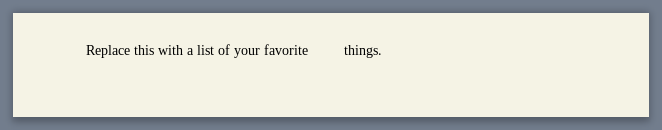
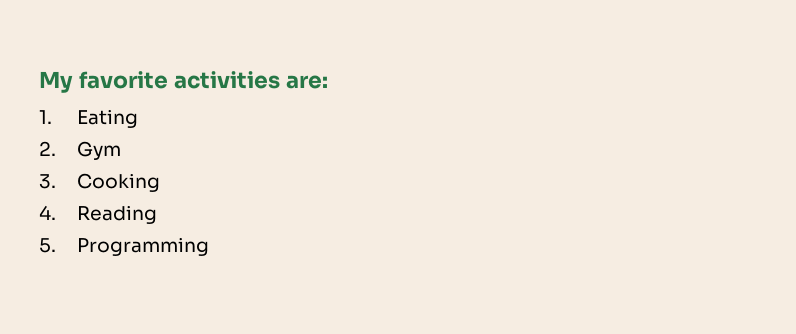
[86,44,382,58] Replace this with a list of your favorite things. -> [39,71,328,93] [39,109,138,128] [39,141,121,160] [39,173,160,192] [39,205,157,224] [39,237,209,256] My favorite activities are: // 1. Eating // 2. Gym // 3. Cooking // 4. Reading // 5. Programming

